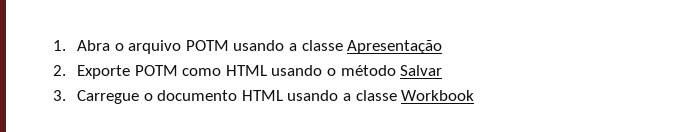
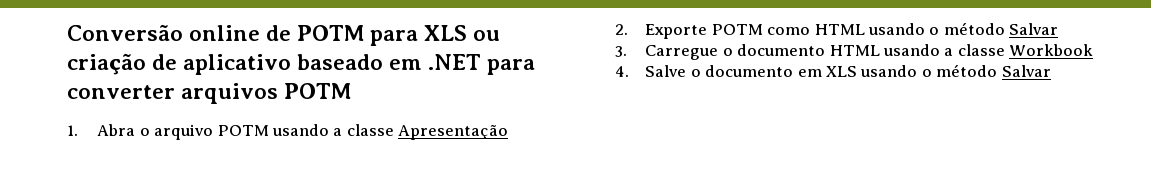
(53, 45) none -> [67,24,501,46] [67,53,536,75] [67,83,352,104] Conversão online de POTM para XLS ou criação de aplicativo baseado em .NET para converter arquivos POTM //
(475, 95) none -> [615,64,1051,77] // 4. Salve o documento em XLS usando o método Salvar

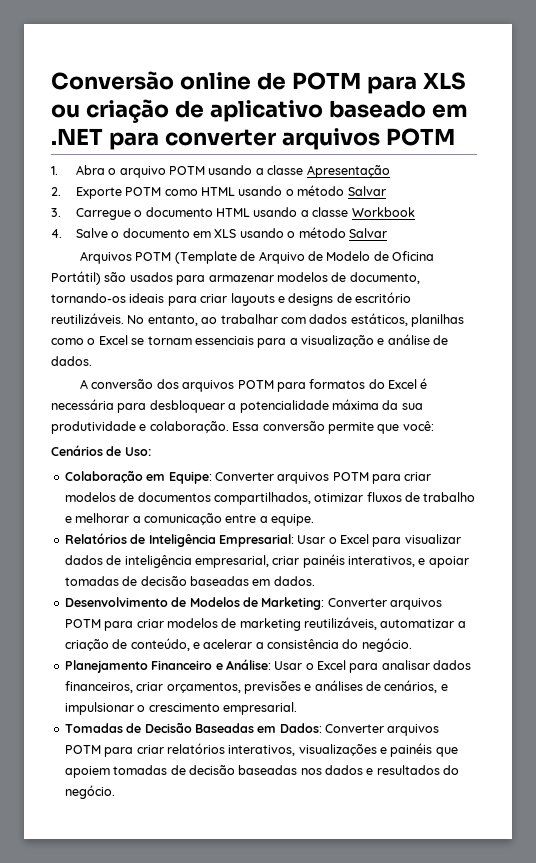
(1051, 71) none -> [80,251,435,264] [51,271,420,285] [51,292,411,306] [51,313,464,327] [51,334,449,348] [51,356,92,366] [80,378,428,392] [51,399,423,413] [51,421,434,434] [51,445,151,456] [64,470,432,484] [64,492,476,505] [64,513,314,526] [64,533,461,547] [64,554,469,568] [64,576,315,586] [64,597,442,610] [64,617,466,631] [64,638,412,652] [64,659,472,673] [64,680,448,694] [64,702,297,715] [64,722,440,736] [64,743,458,757] [64,765,460,778] [64,785,115,799] // Arquivos POTM (Template de Arquivo de Modelo de Oficina Portátil) são usados para armazenar modelos de documento, tornando-os ideais para criar layouts e designs de escritório reutilizáveis. No entanto, ao trabalhar com dados estáticos, planilhas como o Excel se tornam essenciais para a visualização e análise de dados. // A conversão dos arquivos POTM para formatos do Excel é necessária para desbloquear a potencialidade máxima da sua produtividade e colaboração. Essa conversão permite que você: // Cenários de Uso: // Colaboração em Equipe: Converter arquivos POTM para criar modelos de documentos compartilhados, otimizar fluxos de trabalho e melhorar a comunicação entre a equipe. // Relatórios de Inteligência Empresarial: Usar o Excel para visualizar dados de inteligência empresarial, criar painéis interativos, e apoiar tomadas de decisão baseadas em dados. // Desenvolvimento de Modelos de Marketing: Converter arquivos POTM para criar modelos de marketing reutilizáveis, automatizar a criação de conteúdo, e acelerar a consistência do negócio. // Planejamento Financeiro e Análise: Usar o Excel para analisar dados financeiros, criar orçamentos, previsões e análises de cenários, e impulsionar o crescimento empresarial. // Tomadas de Decisão Baseadas em Dados: Converter arquivos POTM para criar relatórios interativos, visualizações e painéis que apoiem tomadas de decisão baseadas nos dados e resultados do negócio.

